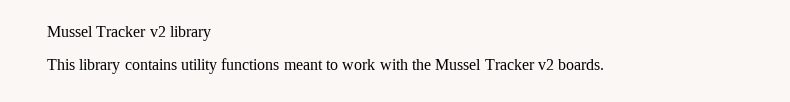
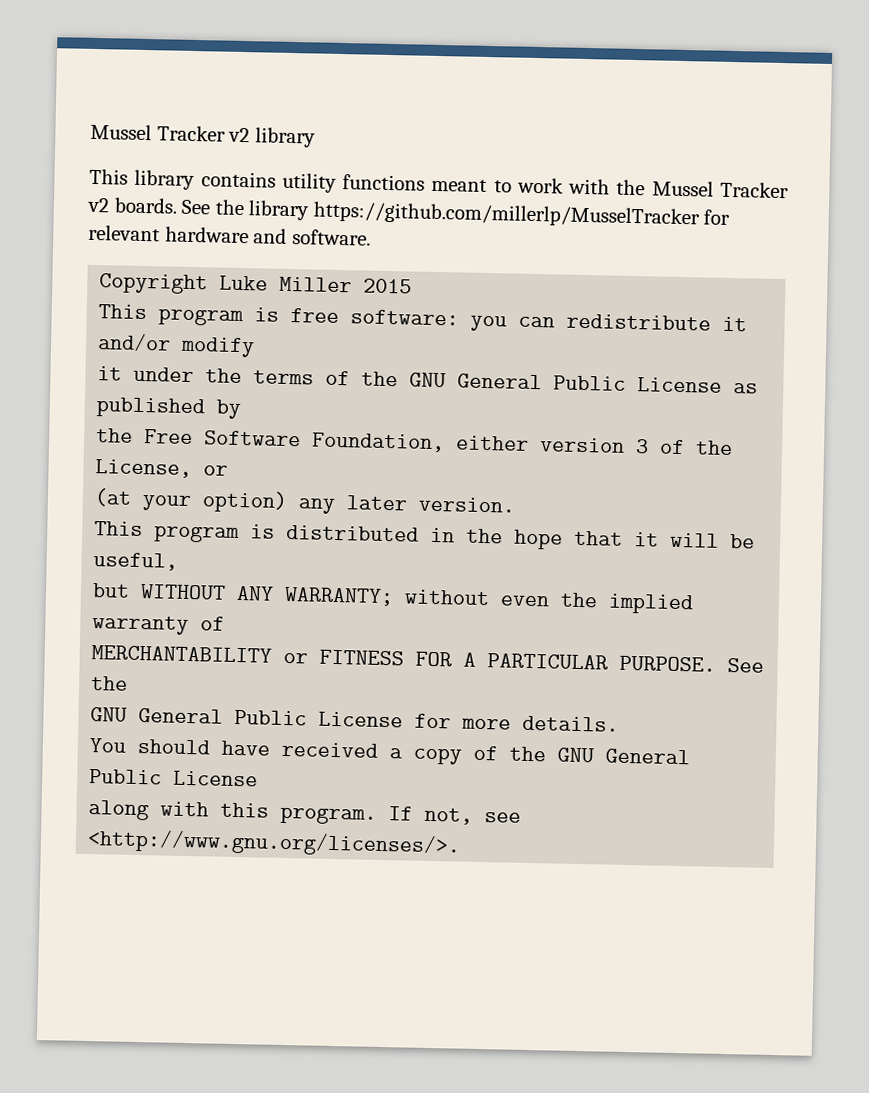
(605, 64) none -> [181,199,731,229] [88,224,371,246] [99,273,413,295] [98,304,748,332] [97,333,256,358] [97,366,759,394] [96,397,242,420] [96,428,734,456] [95,459,229,479] [94,488,516,514] [94,521,756,550] [93,552,179,571] [92,583,695,615] [92,615,226,636] [91,645,765,673] [90,676,129,691] [90,707,620,732] [89,738,691,765] [89,768,259,787] [88,799,522,825] [87,828,462,858] See the library https://github.com/millerlp/MusselTracker for relevant hardware and software. // Copyright Luke Miller 2015 // This program is free software: you can redistribute it and/or modify // it under the terms of the GNU General Public License as published by // the Free Software Foundation, either version 3 of the License, or // (at your option) any later version. // This program is distributed in the hope that it will be useful, // but WITHOUT ANY WARRANTY; without even the implied warranty of // MERCHANTABILITY or FITNESS FOR A PARTICULAR PURPOSE. See the // GNU General Public License for more details. // You should have received a copy of the GNU General Public License // along with this program. If not, see <http://www.gnu.org/licenses/>.

